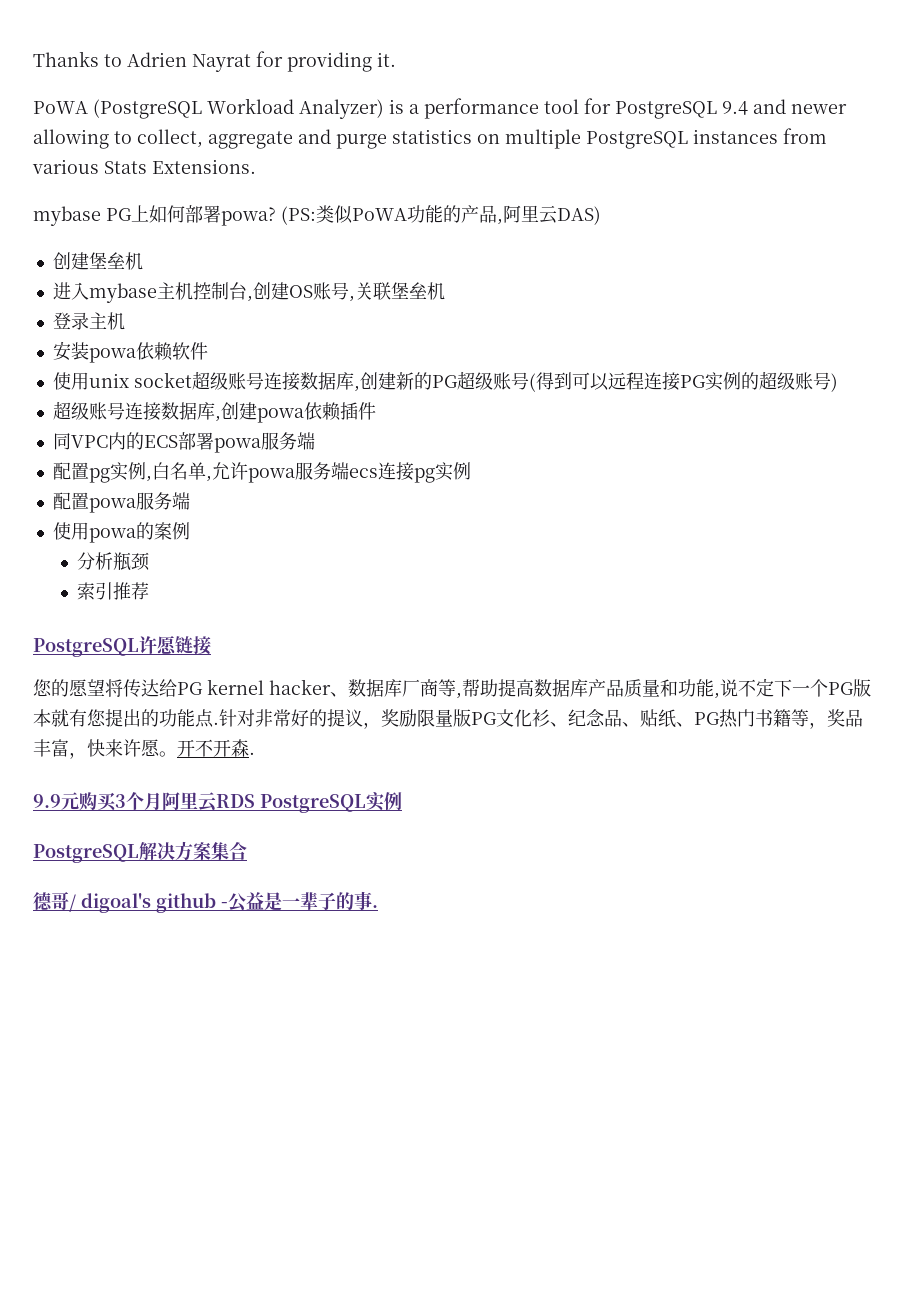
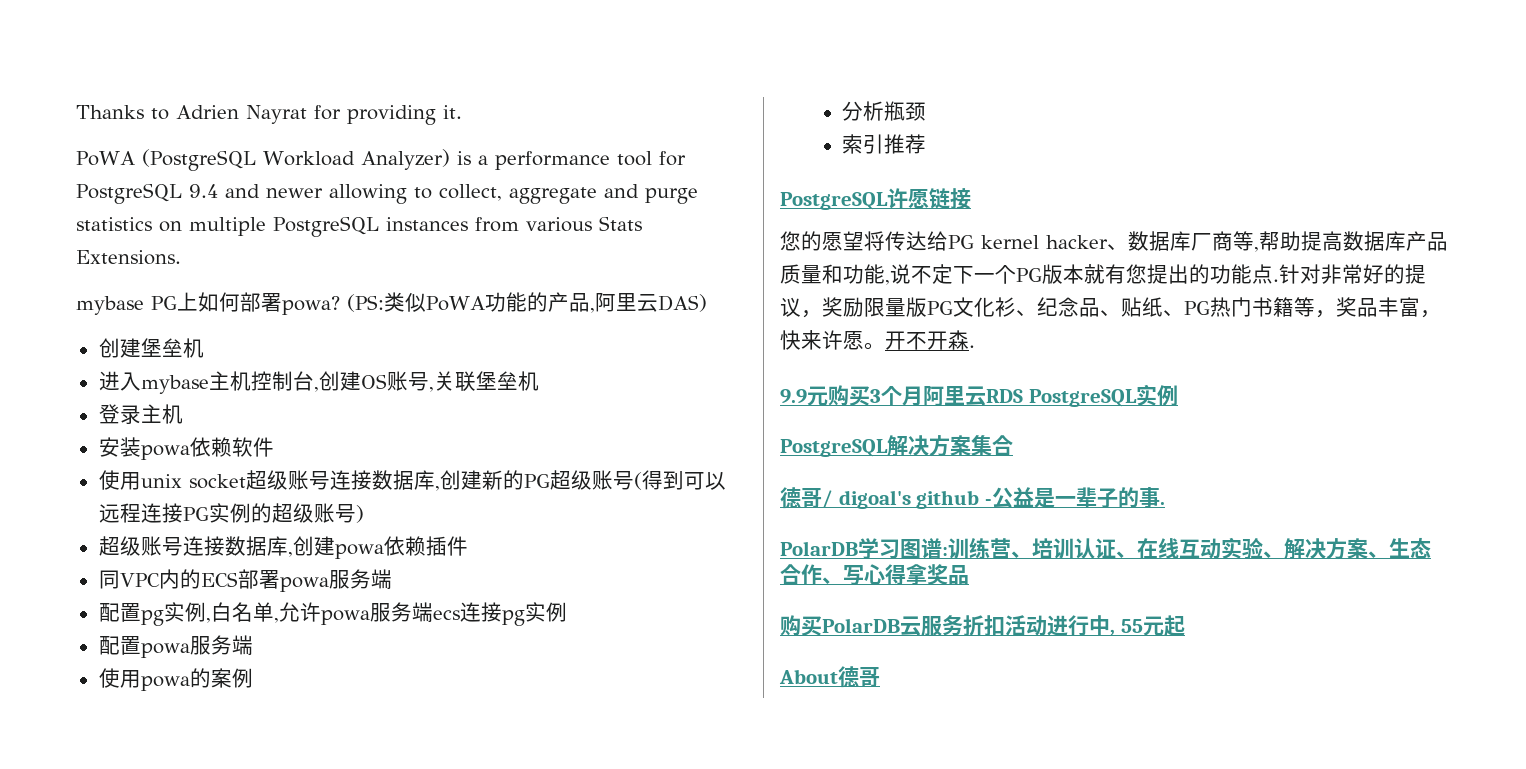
(378, 906) none -> [780,537,1431,560] [780,564,969,586] [780,615,1185,637] [779,666,880,688] // PolarDB学习图谱:训练营、培训认证、在线互动实验、解决方案、生态合作、写心得拿奖品 // 购买PolarDB云服务折扣活动进行中, 55元起 // About德哥

